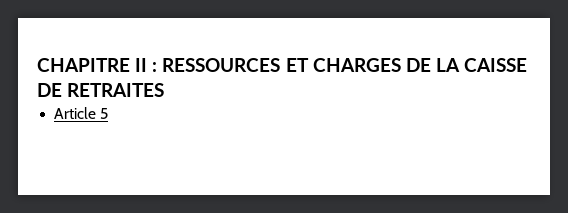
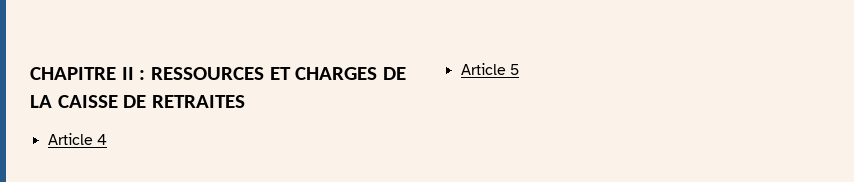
(165, 90) none -> [47,133,107,145] // Article 4

